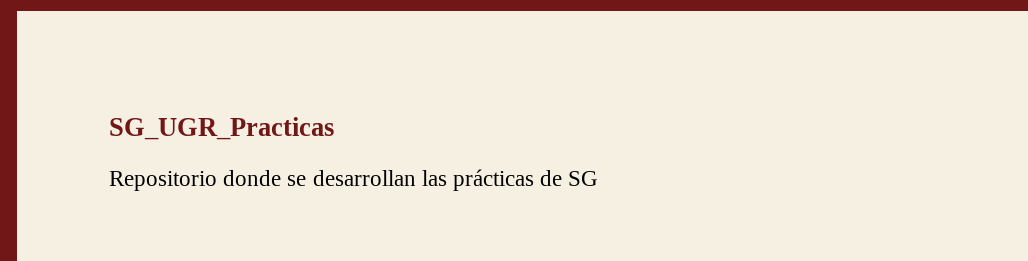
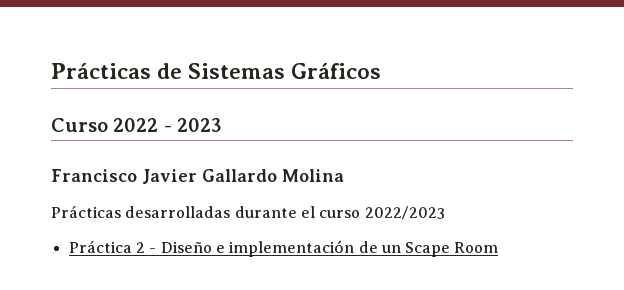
[109,117,334,140] [109,169,599,191] SG_UGR_Practicas // Repositorio donde se desarrollan las prácticas de SG -> [51,63,382,79] [51,118,223,132] [51,169,344,184] [51,205,445,220] [68,240,499,257] Prácticas de Sistemas Gráficos // Curso 2022 - 2023 // Francisco Javier Gallardo Molina // Prácticas desarrolladas durante el curso 2022/2023 // Práctica 2 - Diseño e implementación de un Scape Room

